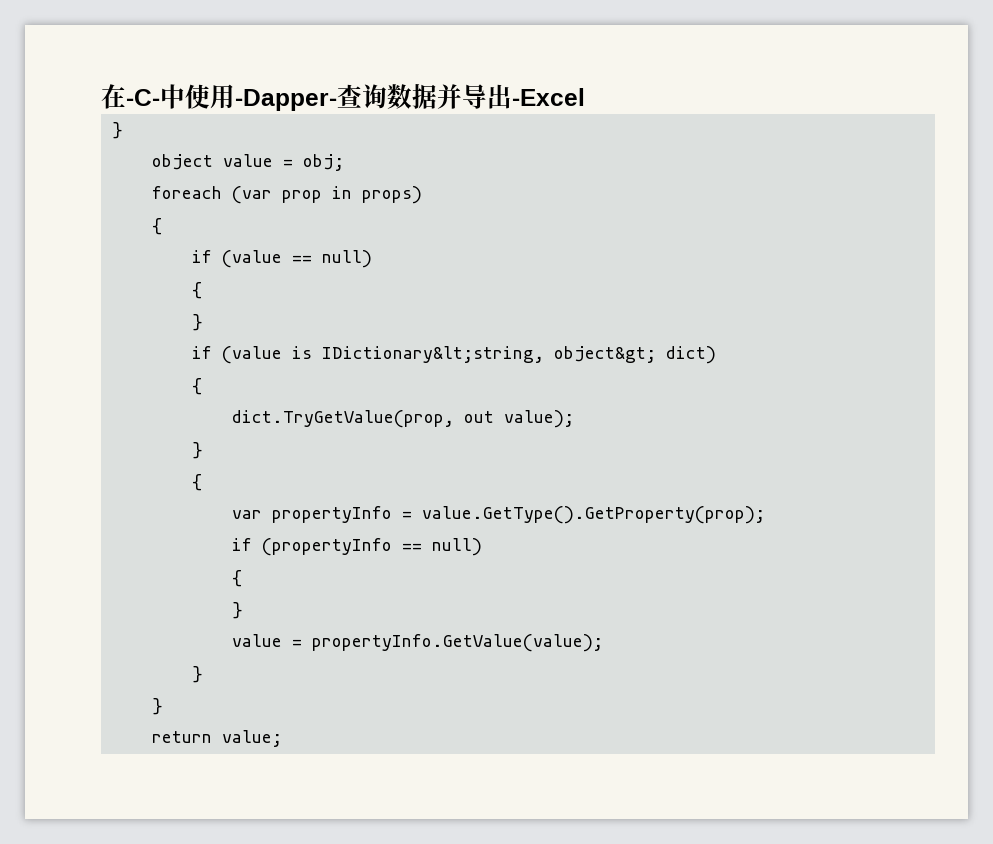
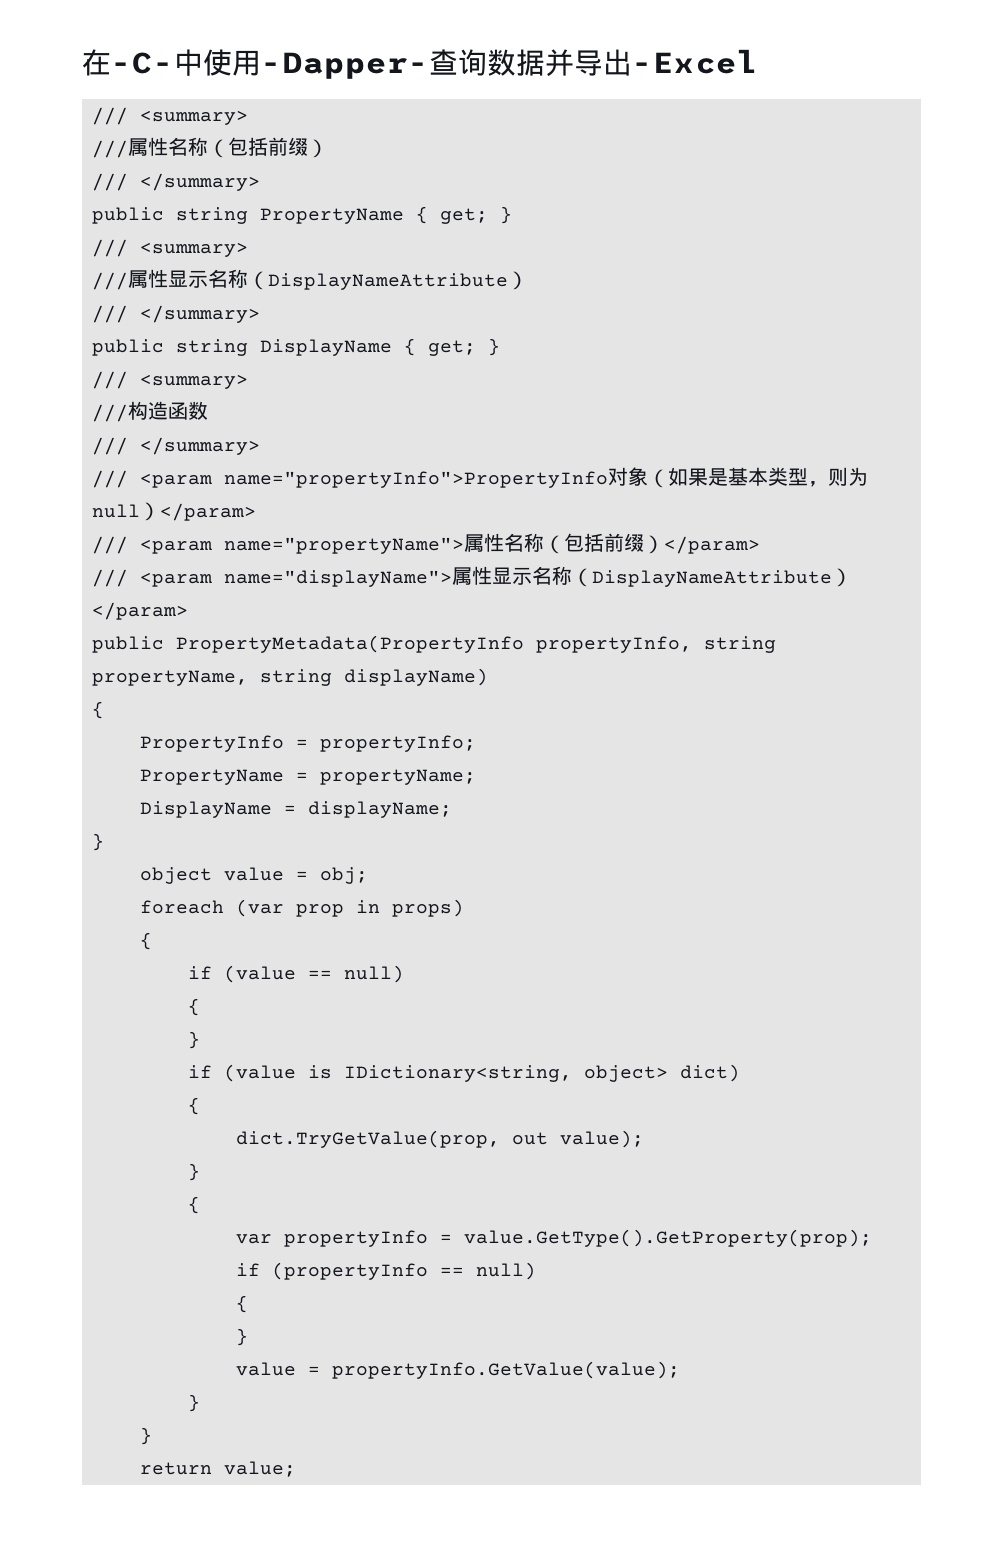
(585, 97) none -> [91,107,248,125] [91,137,328,158] [91,173,260,191] [91,206,512,224] [91,239,248,257] [91,269,528,290] [91,305,260,323] [91,338,500,356] [91,371,248,389] [91,401,208,422] [91,437,260,455] [91,467,868,488] [91,502,256,521] [91,533,760,554] [91,566,852,587] [91,602,188,620] [91,635,776,653] [91,668,488,686] [91,701,104,719] [139,735,476,752] [139,769,476,785] [139,801,452,818] // /// <summary> // ///属性名称（包括前缀） // /// </summary> // public string PropertyName { get; } // /// <summary> // ///属性显示名称（DisplayNameAttribute） // /// </summary> // public string DisplayName { get; } // /// <summary> // ///构造函数 // /// </summary> // /// <param name="propertyInfo">PropertyInfo对象（如果是基本类型，则为null）</param> // /// <param name="propertyName">属性名称（包括前缀）</param> // /// <param name="displayName">属性显示名称（DisplayNameAttribute）</param> // public PropertyMetadata(PropertyInfo propertyInfo, string propertyName, string displayName) // { // PropertyInfo = propertyInfo; // PropertyName = propertyName; // DisplayName = displayName;
[321,346,656,363] IDictionary&lt;string, object&gt; -> [343,1065,668,1082] IDictionary<string, object>

